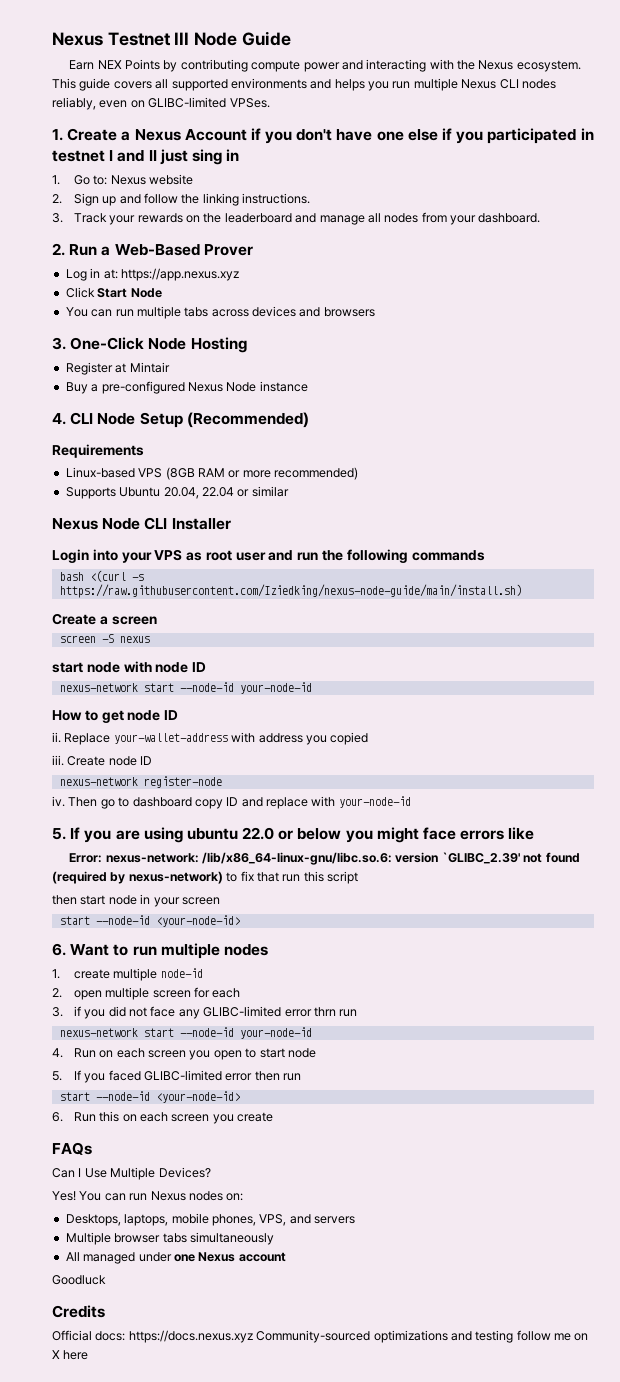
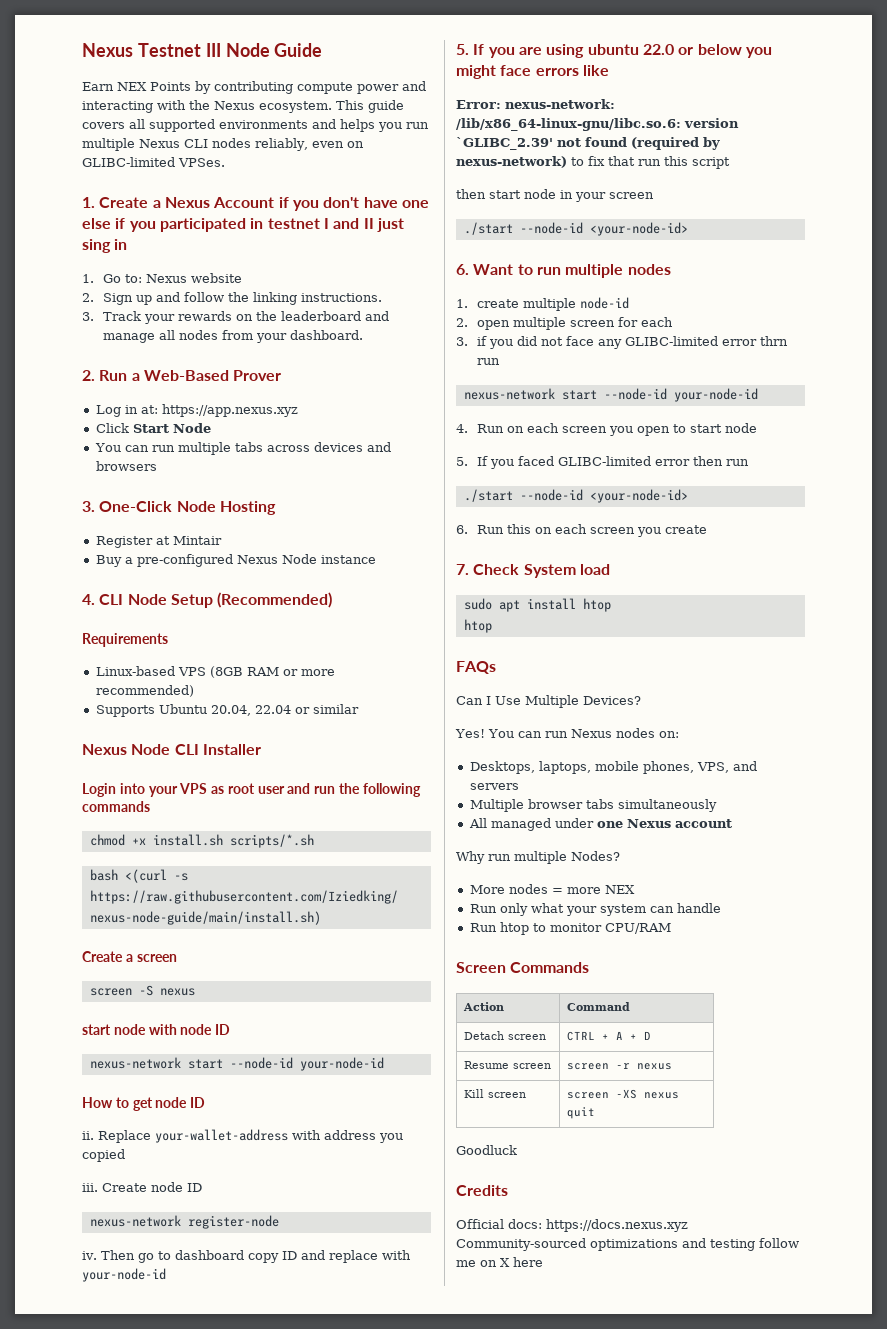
(485, 555) none -> [89,834,314,848] // chmod +x install.sh scripts/*.sh
[59,916,90,925] start -> [463,222,513,235] ./start
[59,1092,90,1101] start -> [463,489,513,502] ./start
(274, 1117) none -> [456,564,610,578] [463,598,611,612] [463,619,492,633] // 7. Check System load // sudo apt install htop // htop
(286, 1257) none -> [456,851,620,864] [469,884,635,894] [469,903,721,916] [469,922,671,935] [456,962,590,973] [462,1002,504,1011] [566,1002,630,1011] [463,1031,546,1040] [566,1031,651,1041] [463,1061,551,1069] [566,1063,672,1070] [463,1089,526,1098] [566,1089,679,1099] [566,1107,595,1119] // Why run multiple Nodes? // More nodes = more NEX // Run only what your system can handle // Run htop to monitor CPU/RAM // Screen Commands // Action | Command // Detach screen | CTRL + A + D // Resume screen | screen -r nexus // Kill screen | screen -XS nexus quit

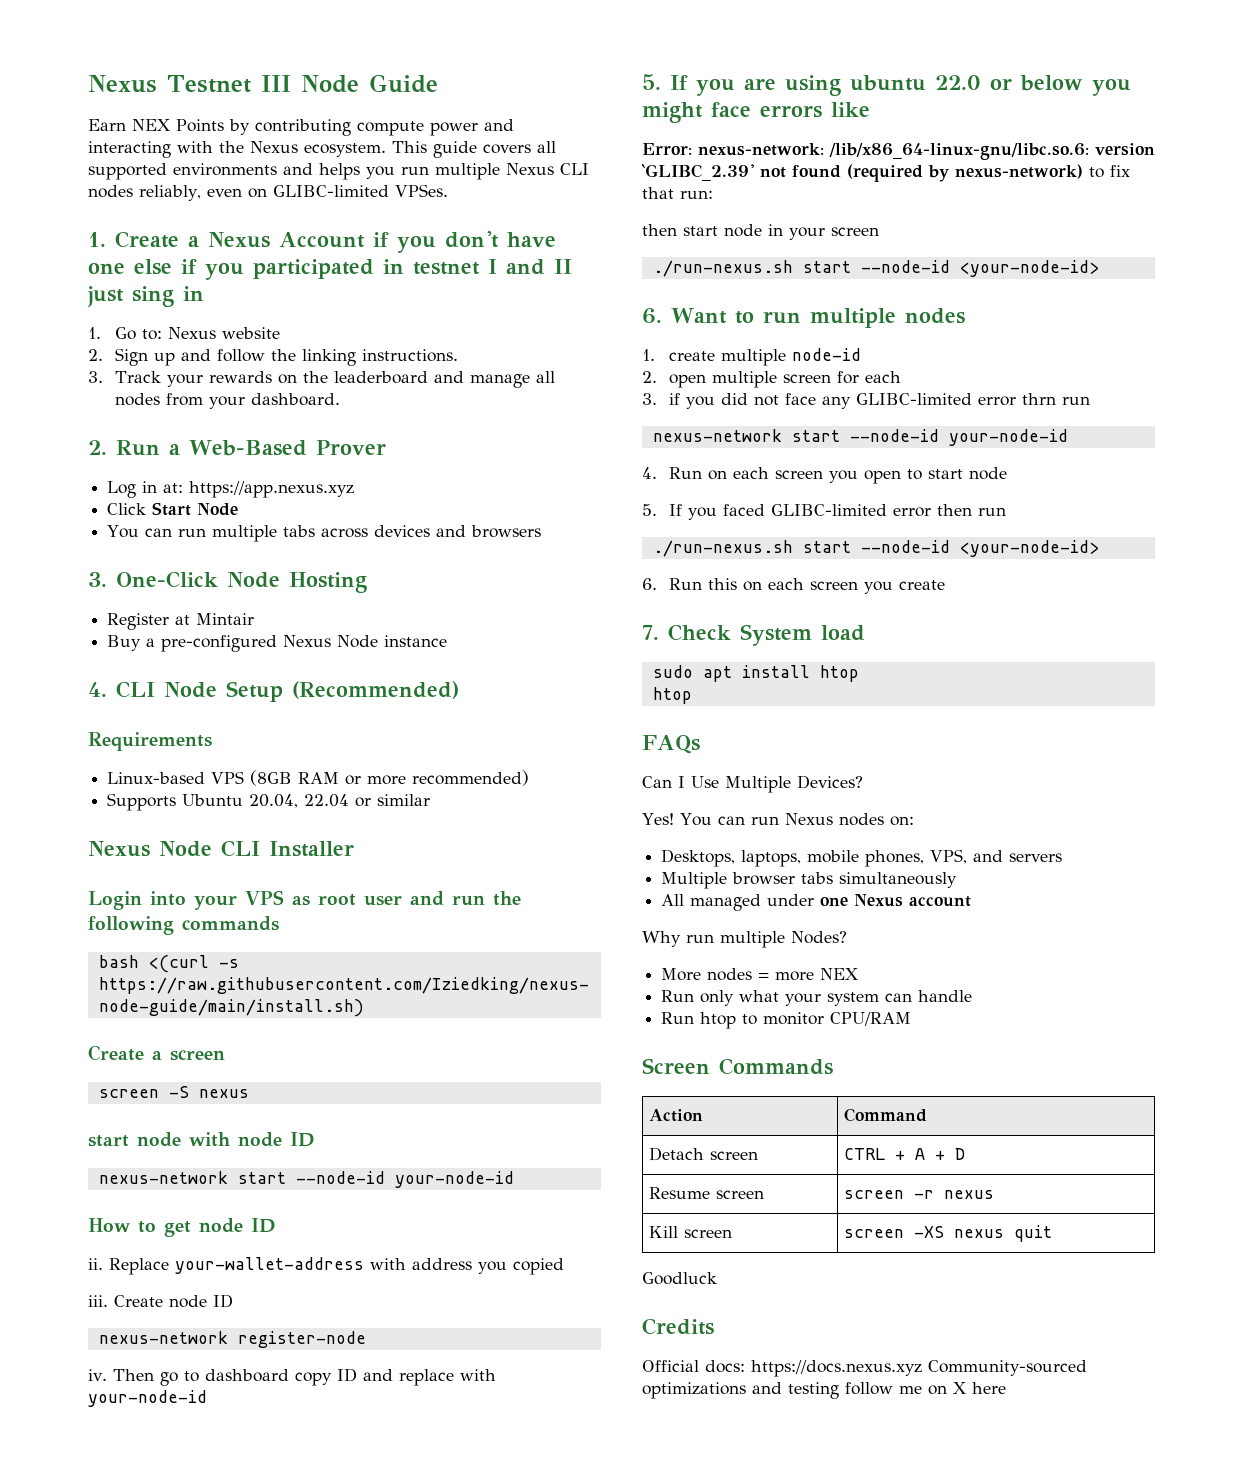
[89,834,314,848] // chmod +x install.sh scripts/*.sh -> (279, 923) none
[638,156,730,169] run this script -> [680,190,713,199] run:
[463,222,513,235] ./start -> [652,260,851,277] ./run-nexus.sh start
[463,489,513,502] ./start -> [652,540,851,557] ./run-nexus.sh start

